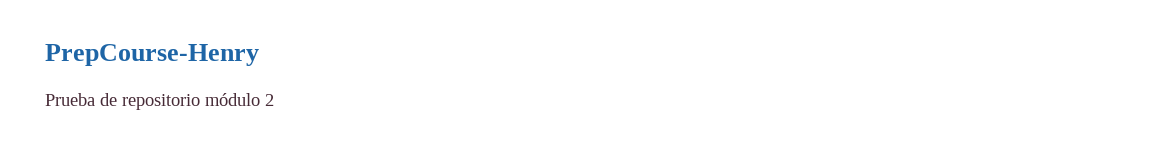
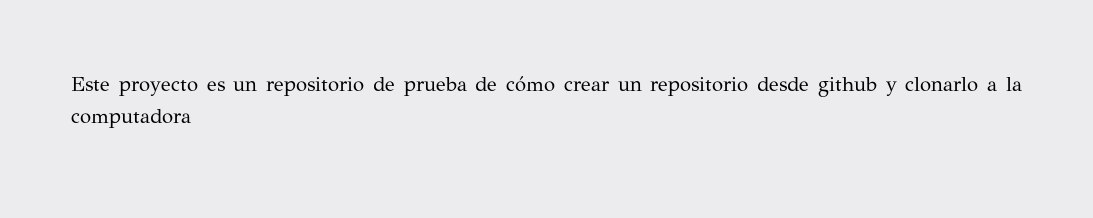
[45,44,259,66] [45,93,274,110] PrepCourse-Henry // Prueba de repositorio módulo 2 -> [71,76,1022,97] [71,109,191,128] Este proyecto es un repositorio de prueba de cómo crear un repositorio desde github y clonarlo a la computadora

